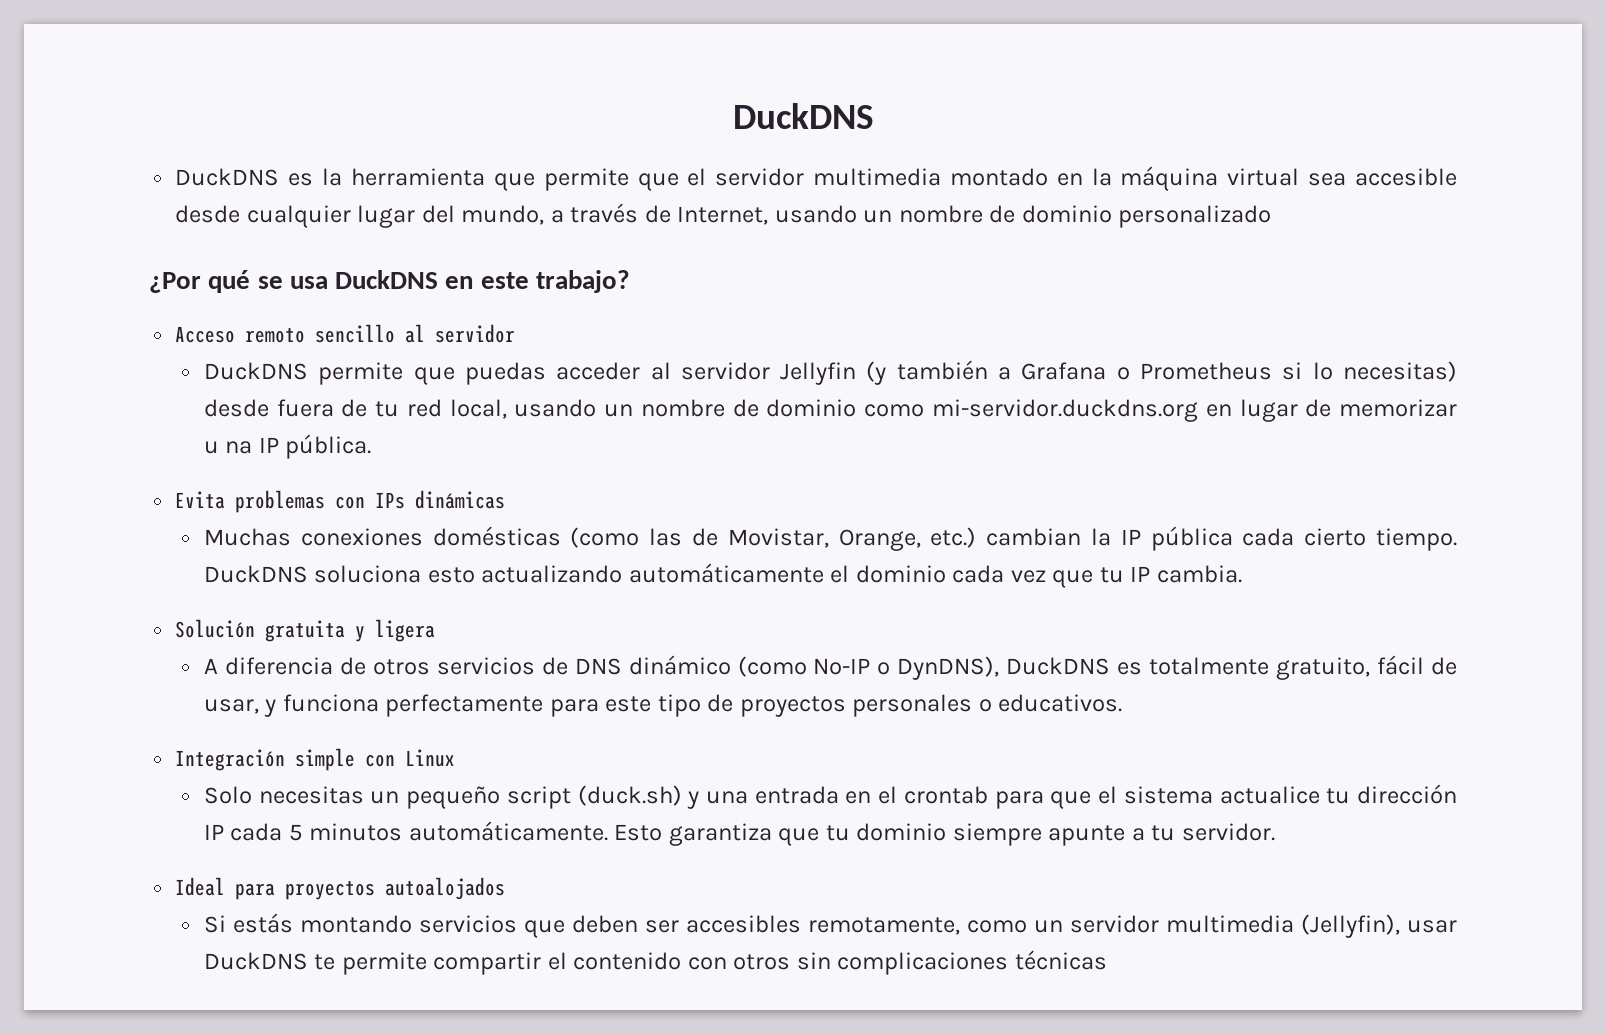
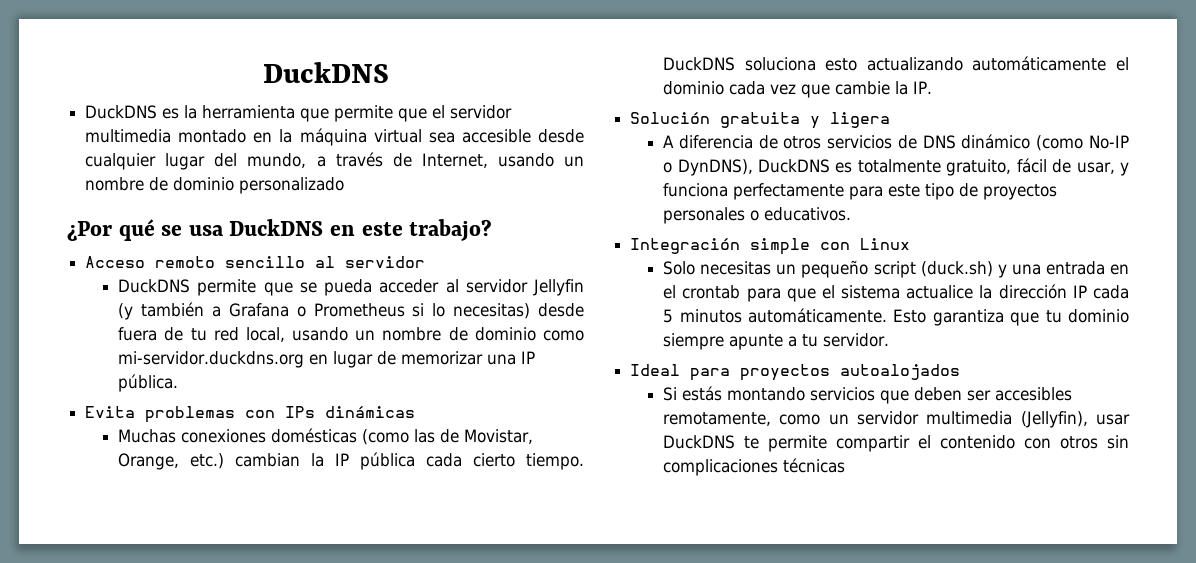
[464,362,546,385] puedas -> [299,279,373,296] se pueda
[203,441,253,454] u na -> [487,354,517,365] una
[1099,565,1242,583] tu IP cambia. -> [835,81,933,95] cambie la IP.
[1326,788,1351,804] tu -> [979,285,993,299] la

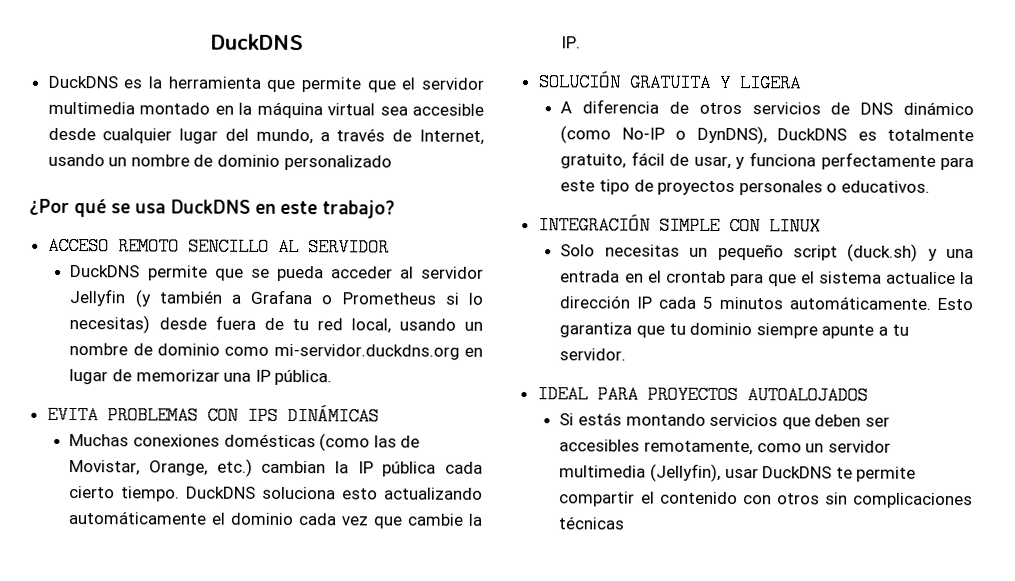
[85,256,426,268] Acceso remoto sencillo al servidor -> [47,236,389,257] ACCESO REMOTO SENCILLO AL SERVIDOR
[85,406,416,423] Evita problemas con IPs dinámicas -> [46,404,379,426] EVITA PROBLEMAS CON IPS DINÁMICAS
[630,112,891,129] Solución gratuita y ligera -> [537,71,800,93] SOLUCIÓN GRATUITA Y LIGERA
[630,238,911,255] Integración simple con Linux -> [537,214,820,236] INTEGRACIÓN SIMPLE CON LINUX
[630,364,961,381] Ideal para proyectos autoalojados -> [536,385,868,405] IDEAL PARA PROYECTOS AUTOALOJADOS

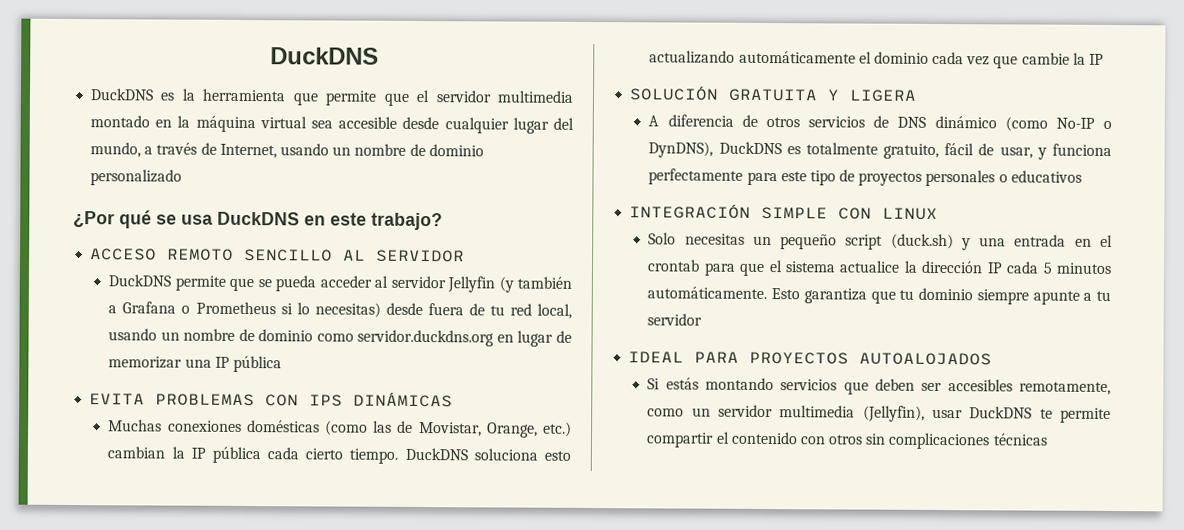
[273,343,460,360] mi-servidor.duckdns.org -> [357,329,495,347] servidor.duckdns.org
[274,369,333,386] pública. -> [232,355,282,373] pública
[561,36,582,49] IP. -> [1089,53,1105,65] IP
[841,180,931,193] educativos. -> [1010,170,1082,183] educativos
[559,348,627,361] servidor. -> [647,313,703,326] servidor

